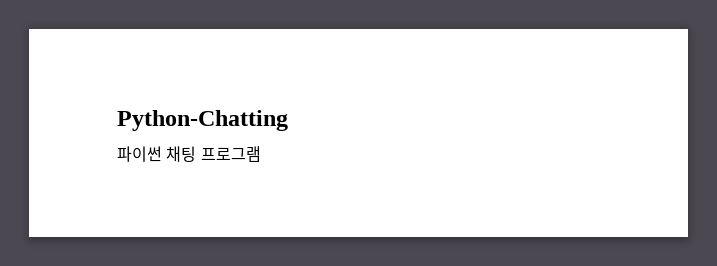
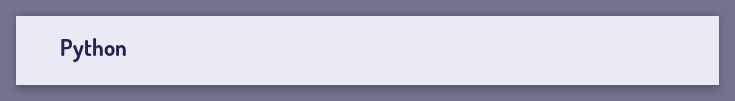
[117,110,288,131] [117,146,261,162] Python-Chatting // 파이썬 채팅 프로그램 -> [60,38,127,62] Python

